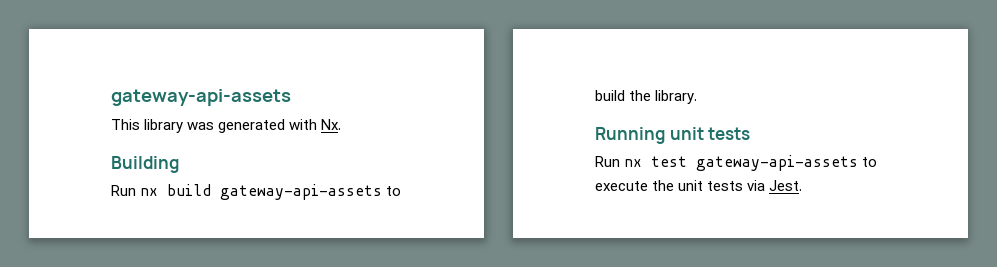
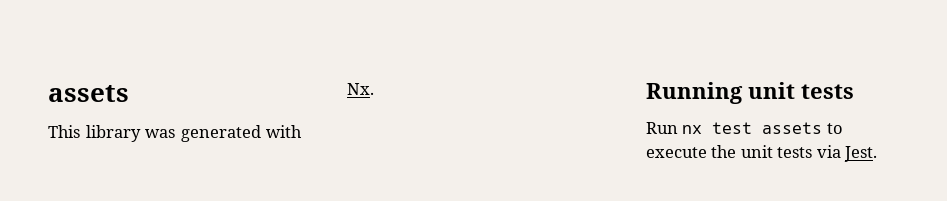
[111,89,291,106] gateway-api-assets -> [48,85,129,102] assets
[111,156,179,173] [111,184,402,200] [595,90,698,104] // Building // Run nx build gateway-api-assets to build the library. -> (374, 89) none
[696,155,859,171] gateway-api-assets -> [762,122,823,134] assets

